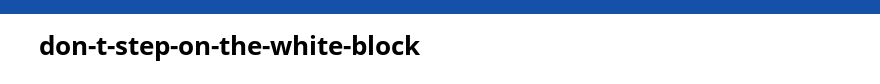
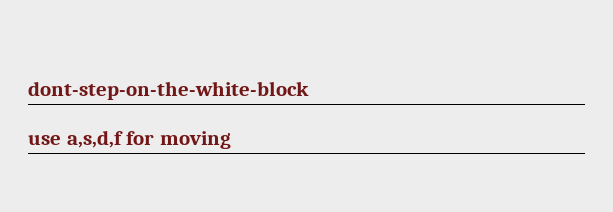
[39,35,421,61] don-t-step-on-the-white-block -> [28,81,309,100] [28,130,231,149] dont-step-on-the-white-block // use a,s,d,f for moving

